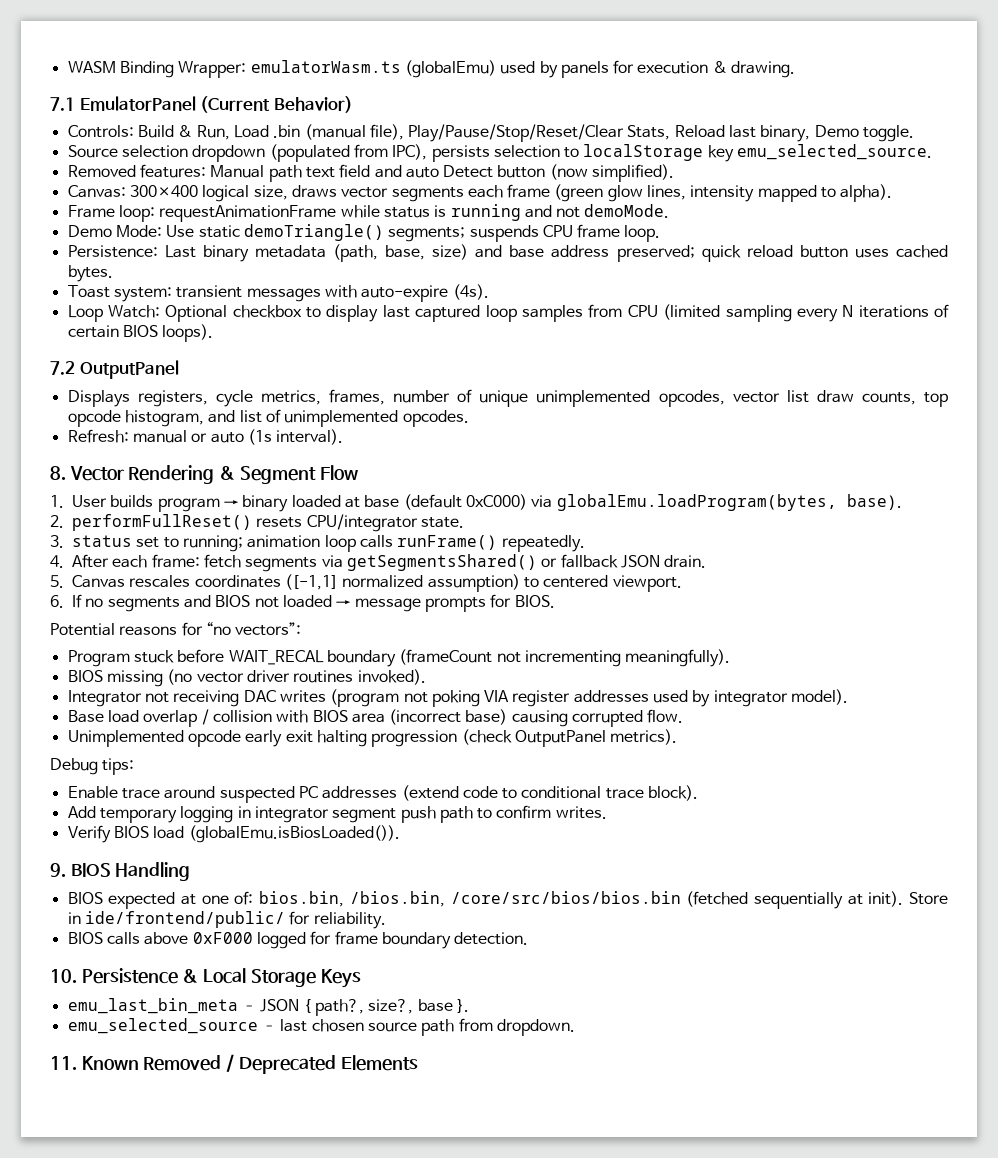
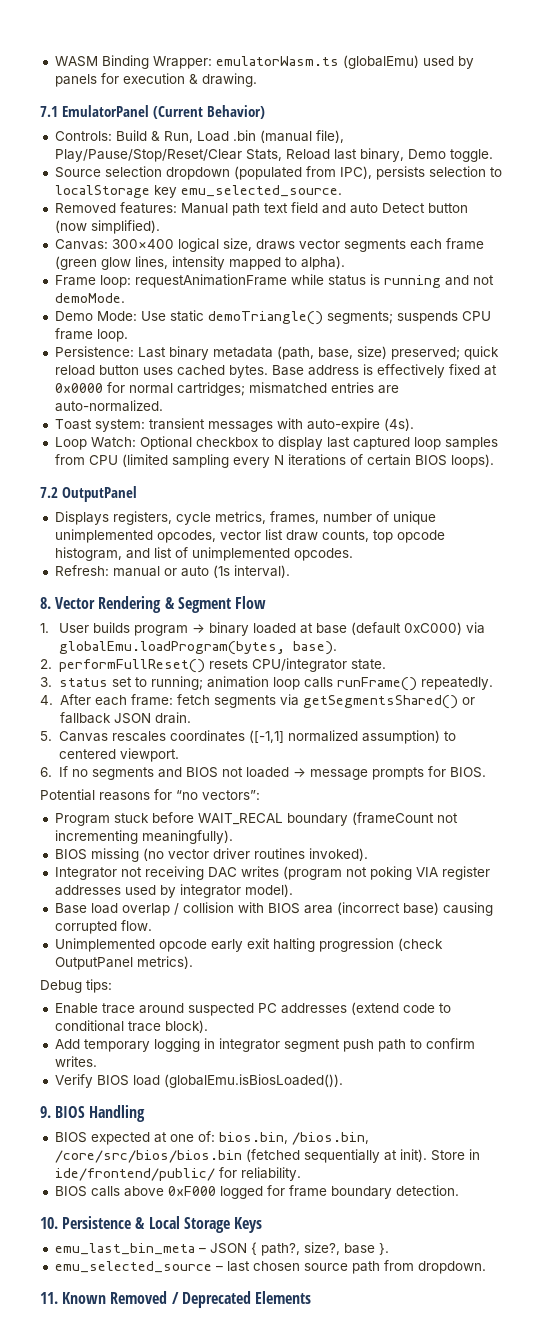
[475,245,610,258] and base address -> (387, 352) none
(113, 273) none -> [271,364,497,378] [54,382,399,396] [54,400,163,412] Base address is effectively fixed at 0x0000 for normal cartridges; mismatched entries are auto-normalized.

